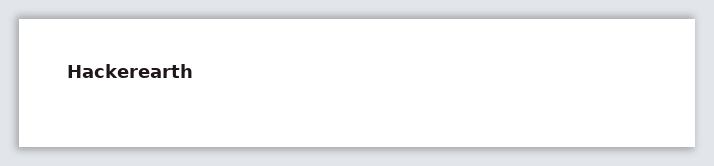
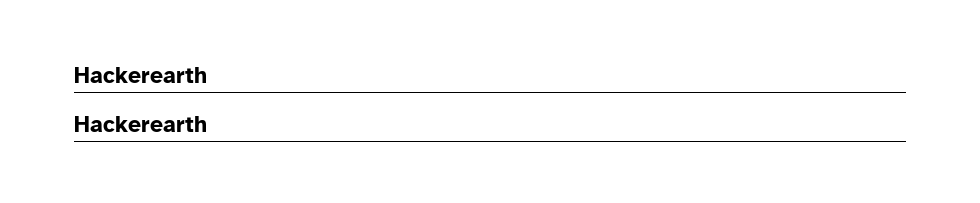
[67,64,193,78] Hackerearth -> [74,67,207,83] [74,116,207,132] Hackerearth // Hackerearth

